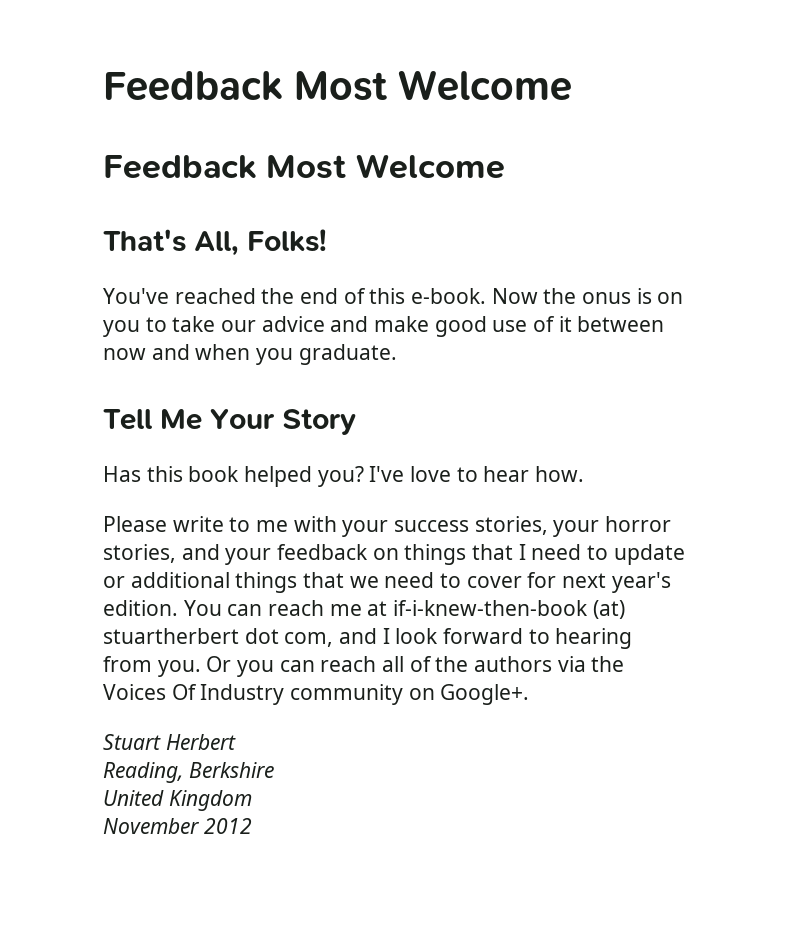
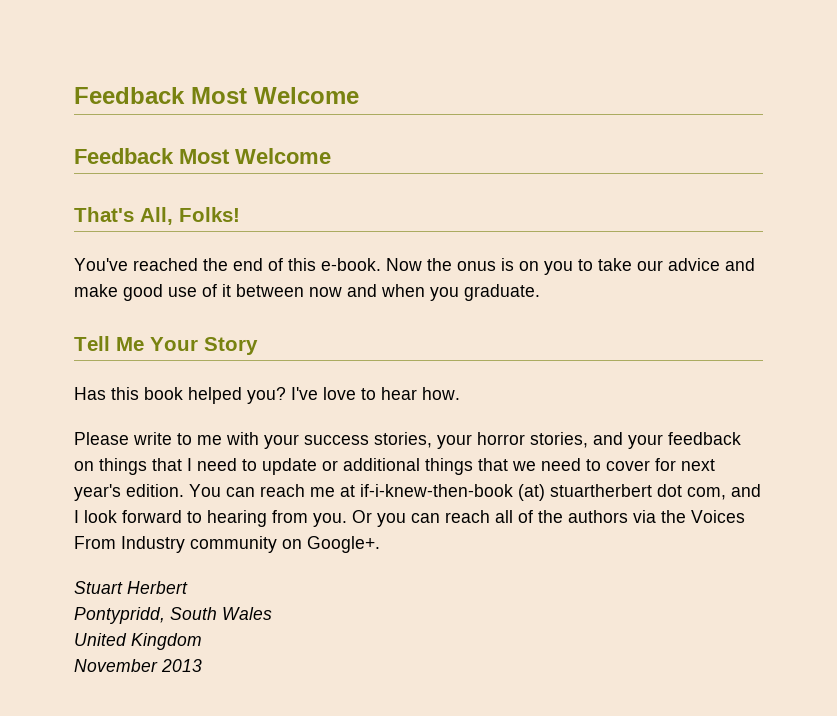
[171,684,197,700] Of -> [74,536,116,549] From
[103,762,274,783] Reading, Berkshire -> [74,607,272,624] Pontypridd, South Wales
[203,818,252,834] 2012 -> [161,659,202,672] 2013

